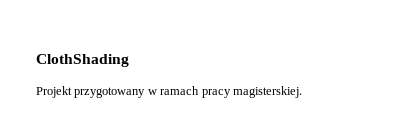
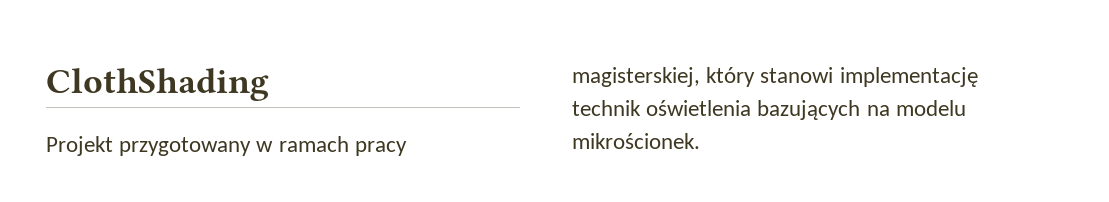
[232,86,302,98] magisterskiej. -> [572,67,978,87] [572,100,966,120] [572,133,700,149] magisterskiej, który stanowi implementację technik oświetlenia bazujących na modelu mikrościonek.

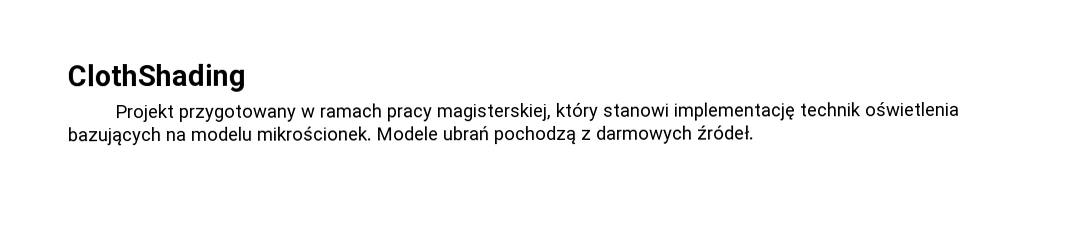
(700, 141) none -> [376,125,754,146] Modele ubrań pochodzą z darmowych źródeł.

